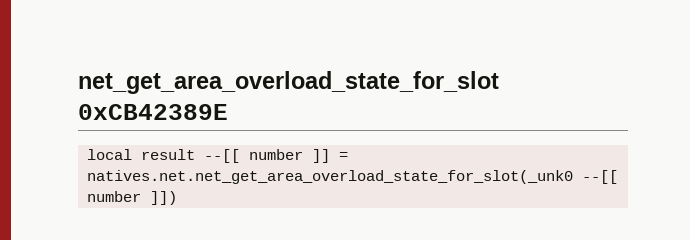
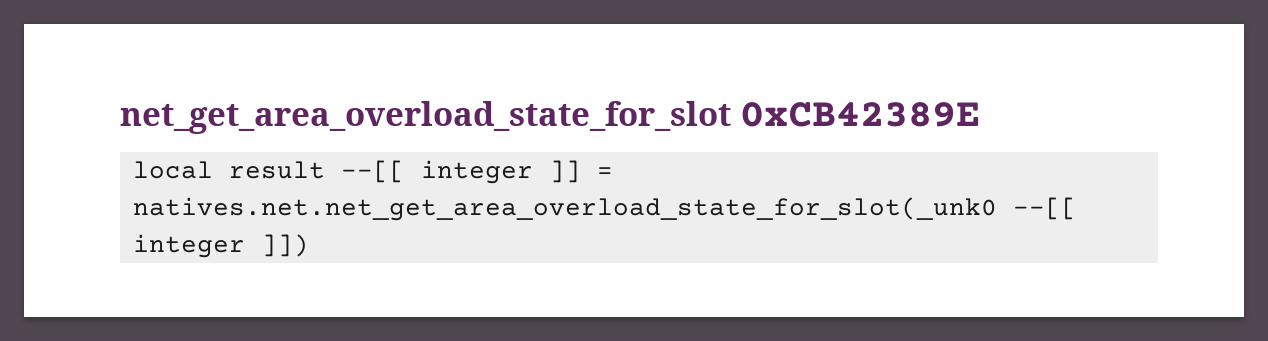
[249,149,303,160] number -> [420,160,533,184] integer
[87,191,141,202] number -> [132,234,245,258] integer

